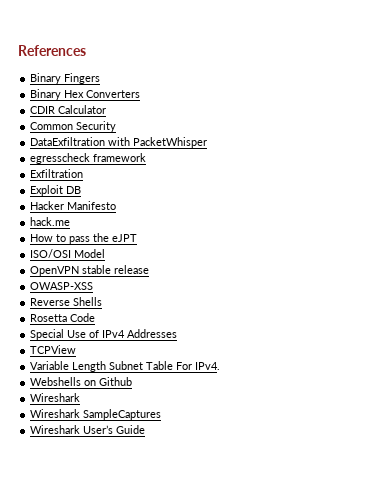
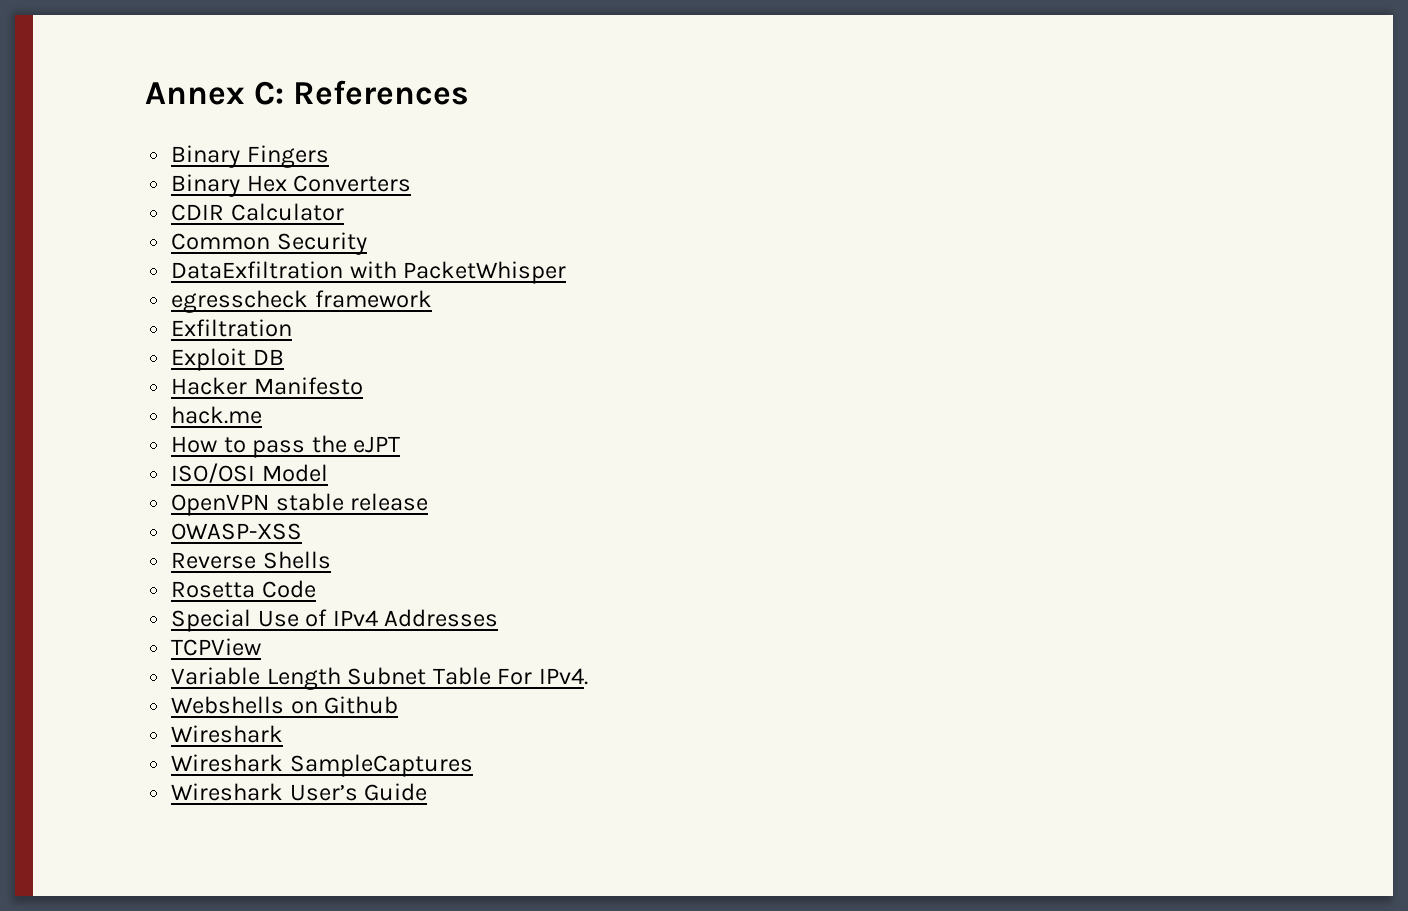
(18, 50) none -> [145,81,285,105] Annex C:

